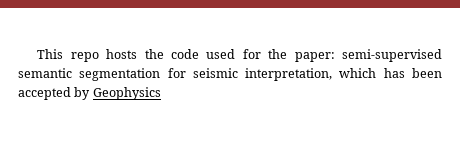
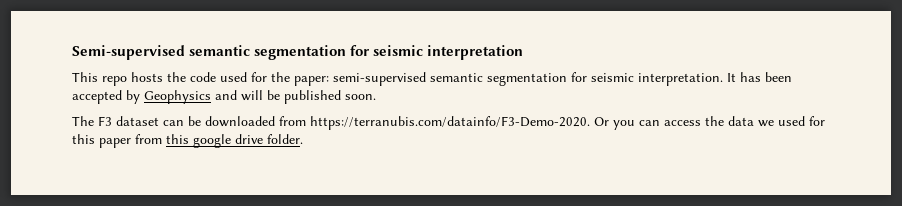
(37, 54) none -> [72,45,524,60] Semi-supervised semantic segmentation for seismic interpretation //
[245,68,377,81] interpretation, which -> [638,73,736,86] interpretation. It
(161, 93) none -> [215,90,376,104] [72,116,825,130] [72,134,303,148] and will be published soon. // The F3 dataset can be downloaded from https://terranubis.com/datainfo/F3-Demo-2020. Or you can access the data we used for this paper from this google drive folder.

